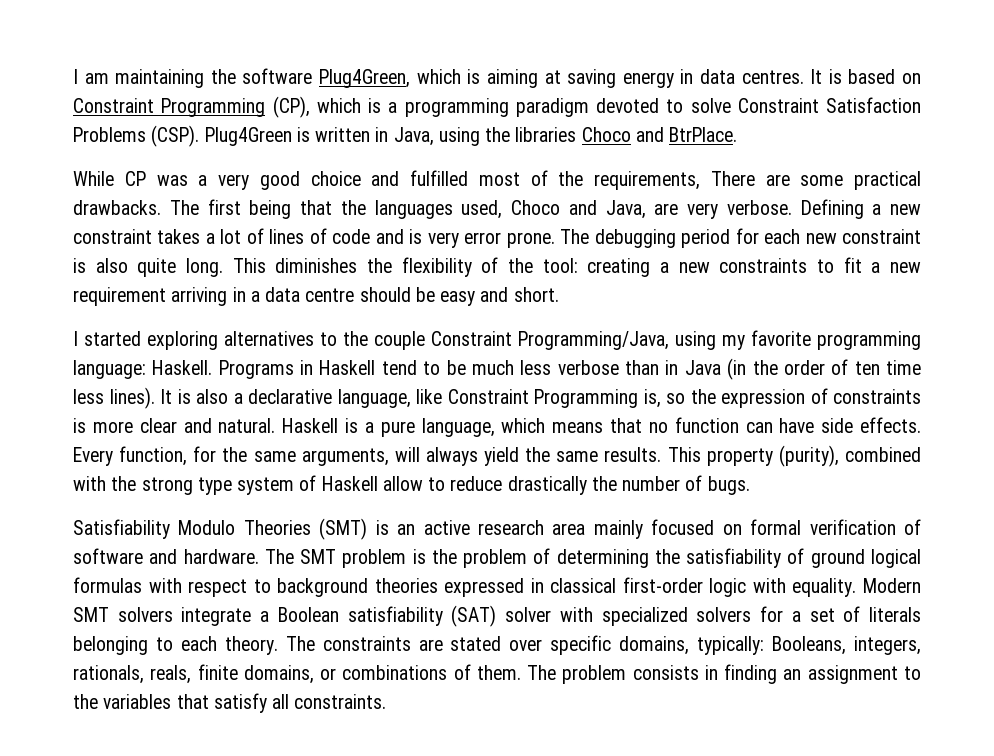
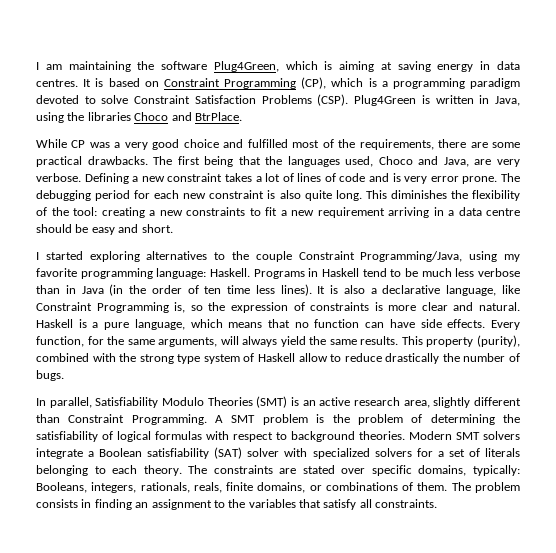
[710,171,755,186] There -> [438,139,467,148] there
(750, 485) none -> [36,397,92,408] In parallel,
[552,519,922,539] [73,548,294,564] area mainly focused on formal verification of software and hardware. The -> [403,397,522,408] [36,414,224,425] area, slightly different than Constraint Programming. A
[810,549,865,568] ground -> (113, 435) none
[374,577,857,597] theories expressed in classical first-order logic with equality. -> [359,431,405,440] theories.

